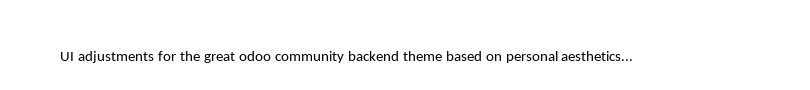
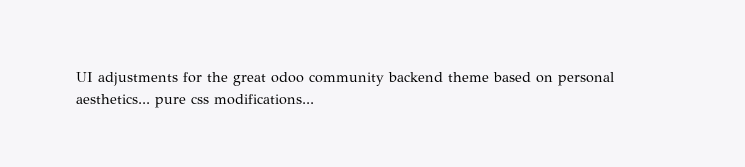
(634, 56) none -> [155,94,314,108] pure css modifications...

